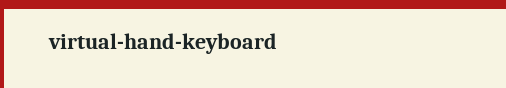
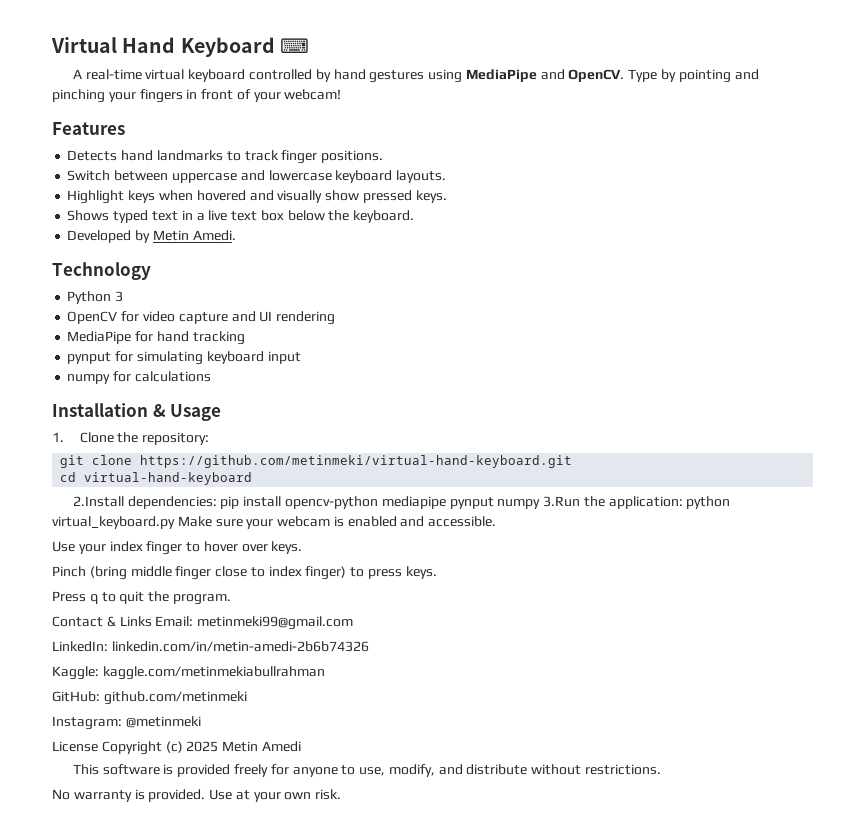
[48,33,277,54] virtual-hand-keyboard -> [51,37,309,57] [72,69,759,83] [52,89,342,103] [52,122,125,135] [67,150,384,164] [67,170,447,183] [67,190,447,204] [67,210,415,223] [67,230,236,243] [52,262,151,280] [67,291,124,304] [67,311,336,325] [67,331,245,345] [67,351,301,365] [67,371,211,384] [52,403,222,421] [52,432,210,445] [60,455,573,468] [60,472,253,485] [72,496,731,509] [52,516,497,529] [52,541,303,555] [52,566,437,580] [52,591,231,605] [52,616,354,630] [52,641,369,652] [52,666,325,680] [52,691,247,705] [52,716,201,730] [52,741,301,755] [72,764,661,777] [52,789,342,802] Virtual Hand Keyboard ⌨ // A real-time virtual keyboard controlled by hand gestures using MediaPipe and OpenCV. Type by pointing and pinching your fingers in front of your webcam! // Features // Detects hand landmarks to track finger positions. // Switch between uppercase and lowercase keyboard layouts. // Highlight keys when hovered and visually show pressed keys. // Shows typed text in a live text box below the keyboard. // Developed by Metin Amedi. // Technology // Python 3 // OpenCV for video capture and UI rendering // MediaPipe for hand tracking // pynput for simulating keyboard input // numpy for calculations // Installation & Usage // 1. Clone the repository: // git clone https://github.com/metinmeki/virtual-hand-keyboard.git // cd virtual-hand-keyboard // 2.Install dependencies: pip install opencv-python mediapipe pynput numpy 3.Run the application: python virtual_keyboard.py Make sure your webcam is enabled and accessible. // Use your index finger to hover over keys. // Pinch (bring middle finger close to index finger) to press keys. // Press q to quit the program. // Contact & Links Email: metinmeki99@gmail.com // LinkedIn: linkedin.com/in/metin-amedi-2b6b74326 // Kaggle: kaggle.com/metinmekiabullrahman // GitHub: github.com/metinmeki // Instagram: @metinmeki // License Copyright (c) 2025 Metin Amedi // This software is provided freely for anyone to use, modify, and distribute without restrictions. // No warranty is provided. Use at your own risk.

